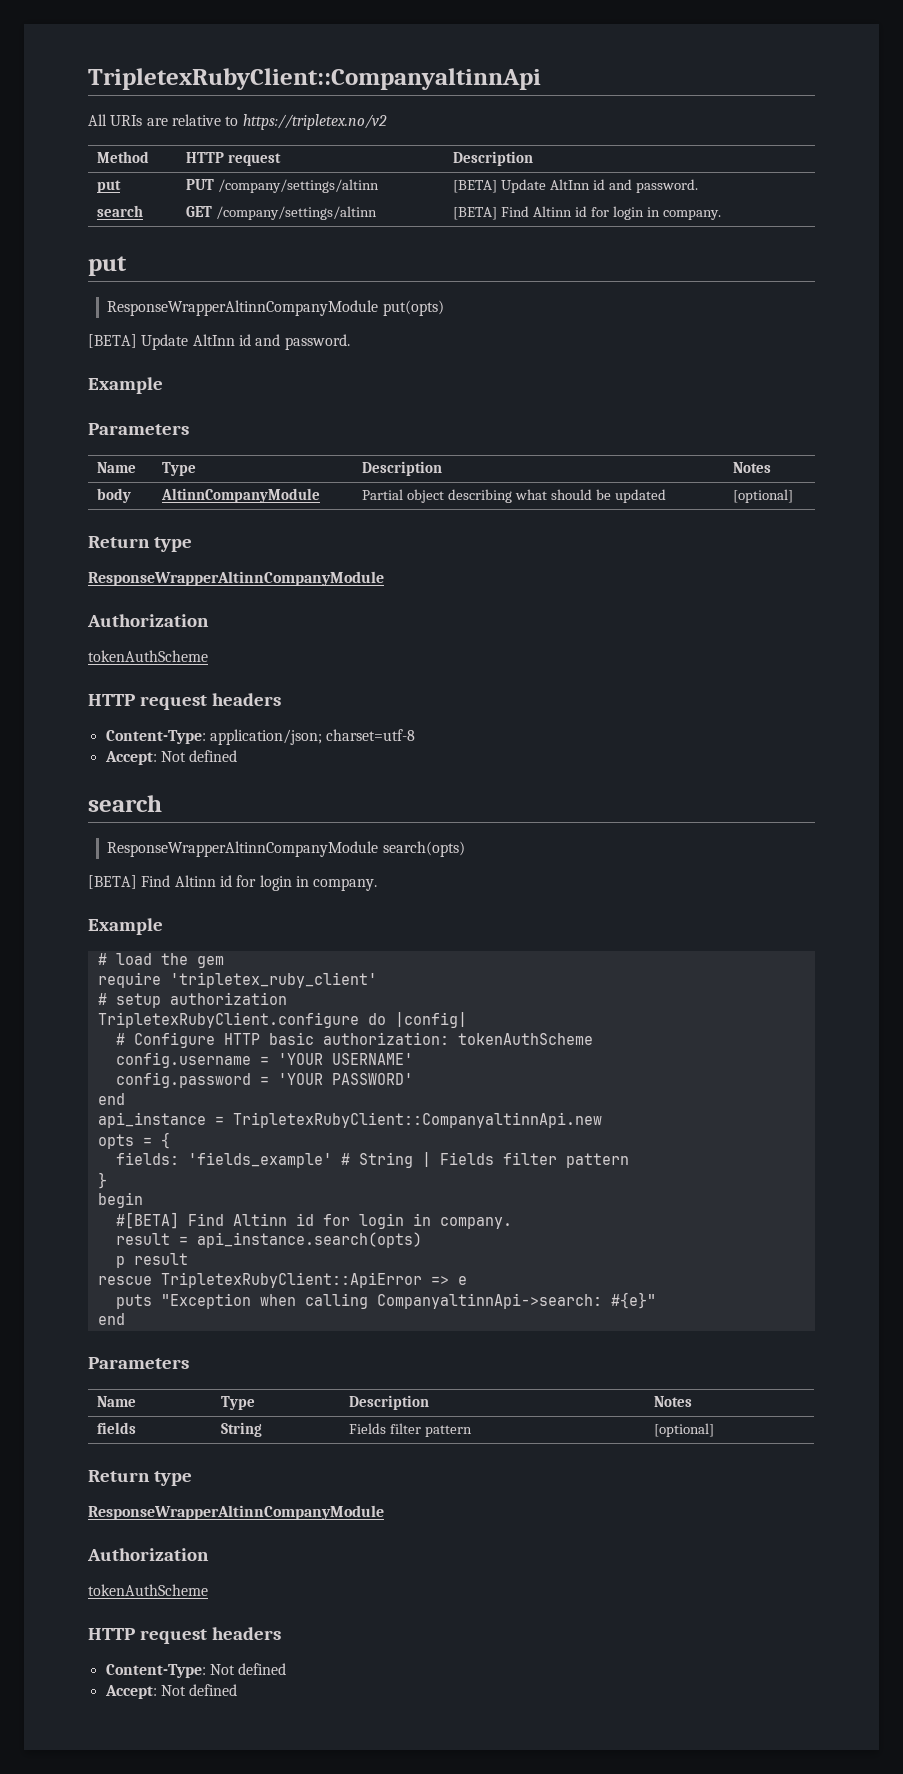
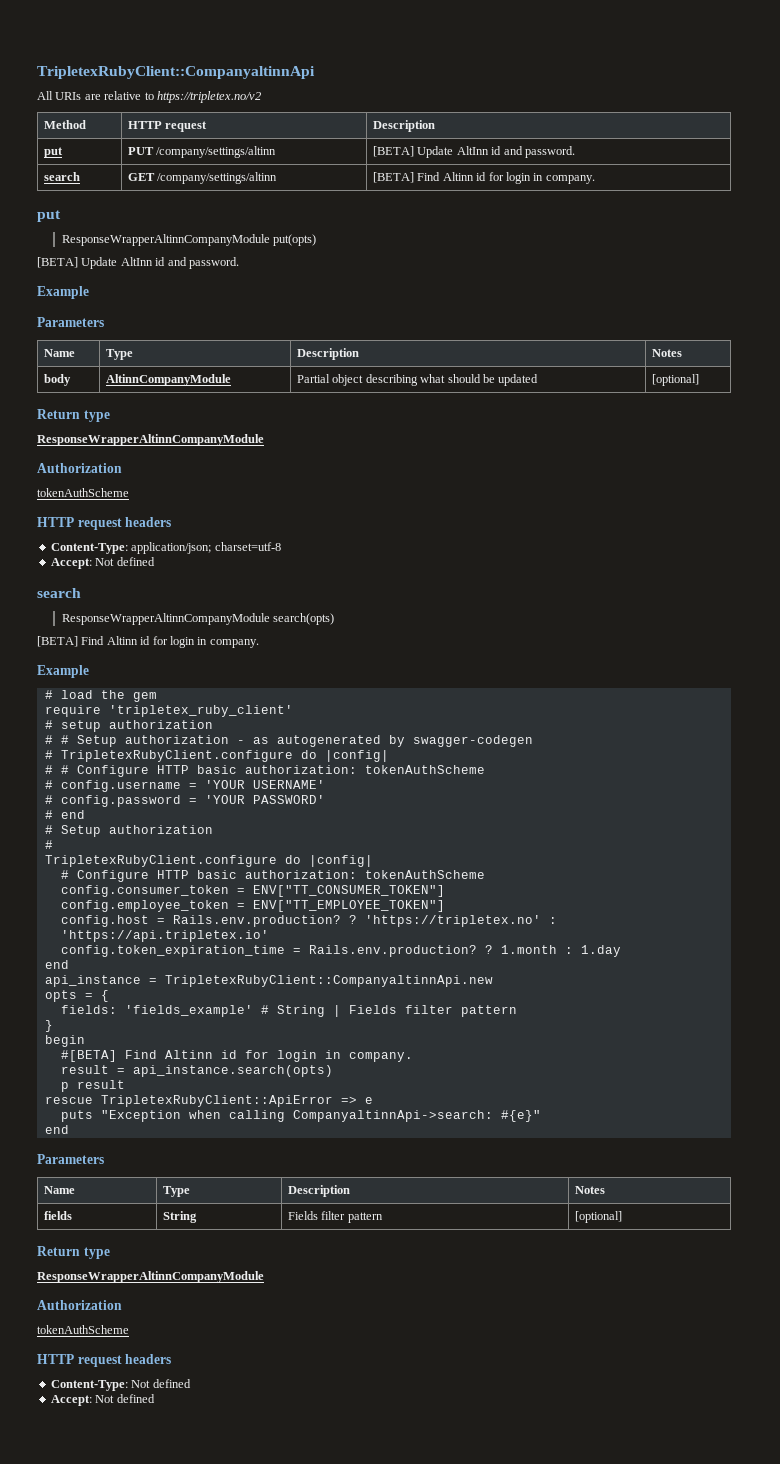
(287, 998) none -> [44,735,533,747] [44,750,389,762] [44,765,485,777] [44,780,325,792] [44,795,325,807] [44,810,85,819] [44,825,213,837] [44,840,53,849] // # # Setup authorization - as autogenerated by swagger-codegen // # TripletexRubyClient.configure do |config| // # # Configure HTTP basic authorization: tokenAuthScheme // # config.username = 'YOUR USERNAME' // # config.password = 'YOUR PASSWORD' // # end // # Setup authorization // #
[115,1052,413,1068] [115,1072,413,1088] config.username = 'YOUR USERNAME' // config.password = 'YOUR PASSWORD' -> [60,885,445,897] [60,900,445,912] [60,915,557,927] [60,930,269,942] [60,945,621,957] config.consumer_token = ENV["TT_CONSUMER_TOKEN"] // config.employee_token = ENV["TT_EMPLOYEE_TOKEN"] // config.host = Rails.env.production? ? 'https://tripletex.no' : 'https://api.tripletex.io' // config.token_expiration_time = Rails.env.production? ? 1.month : 1.day

